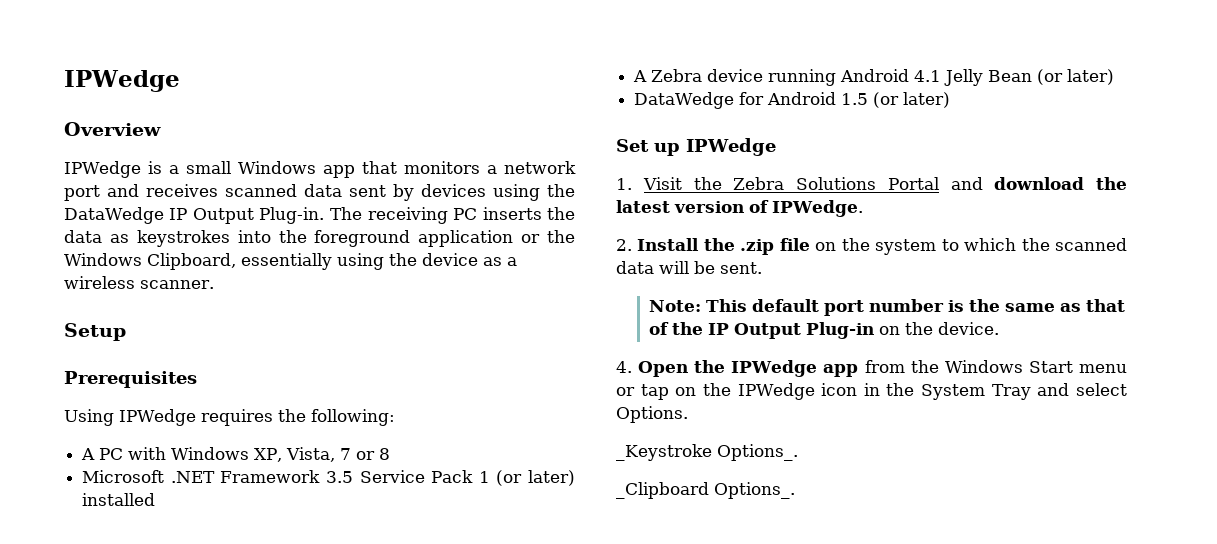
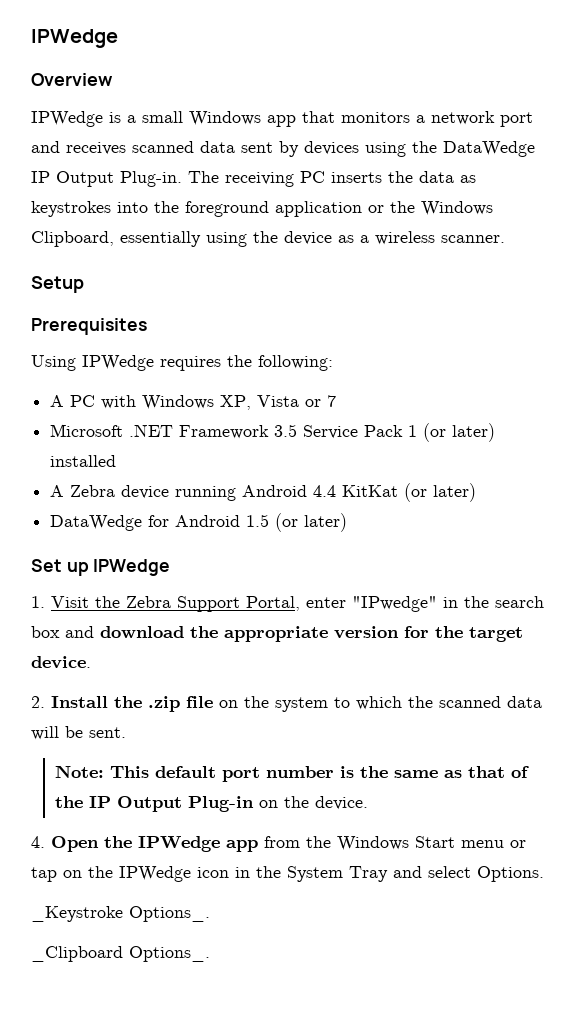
[286,447,336,462] Vista, -> [257,395,322,407] Vista or
[356,448,391,460] or 8 -> (337, 401) none
[914,69,1033,86] 4.1 Jelly Bean -> [313,485,399,497] 4.4 KitKat
[796,177,1127,190] [616,200,863,217] Solutions Portal and download the latest version of IPWedge. -> [177,596,544,612] [31,626,523,642] [31,656,91,669] Support Portal, enter "IPwedge" in the search box and download the appropriate version for the target device.

